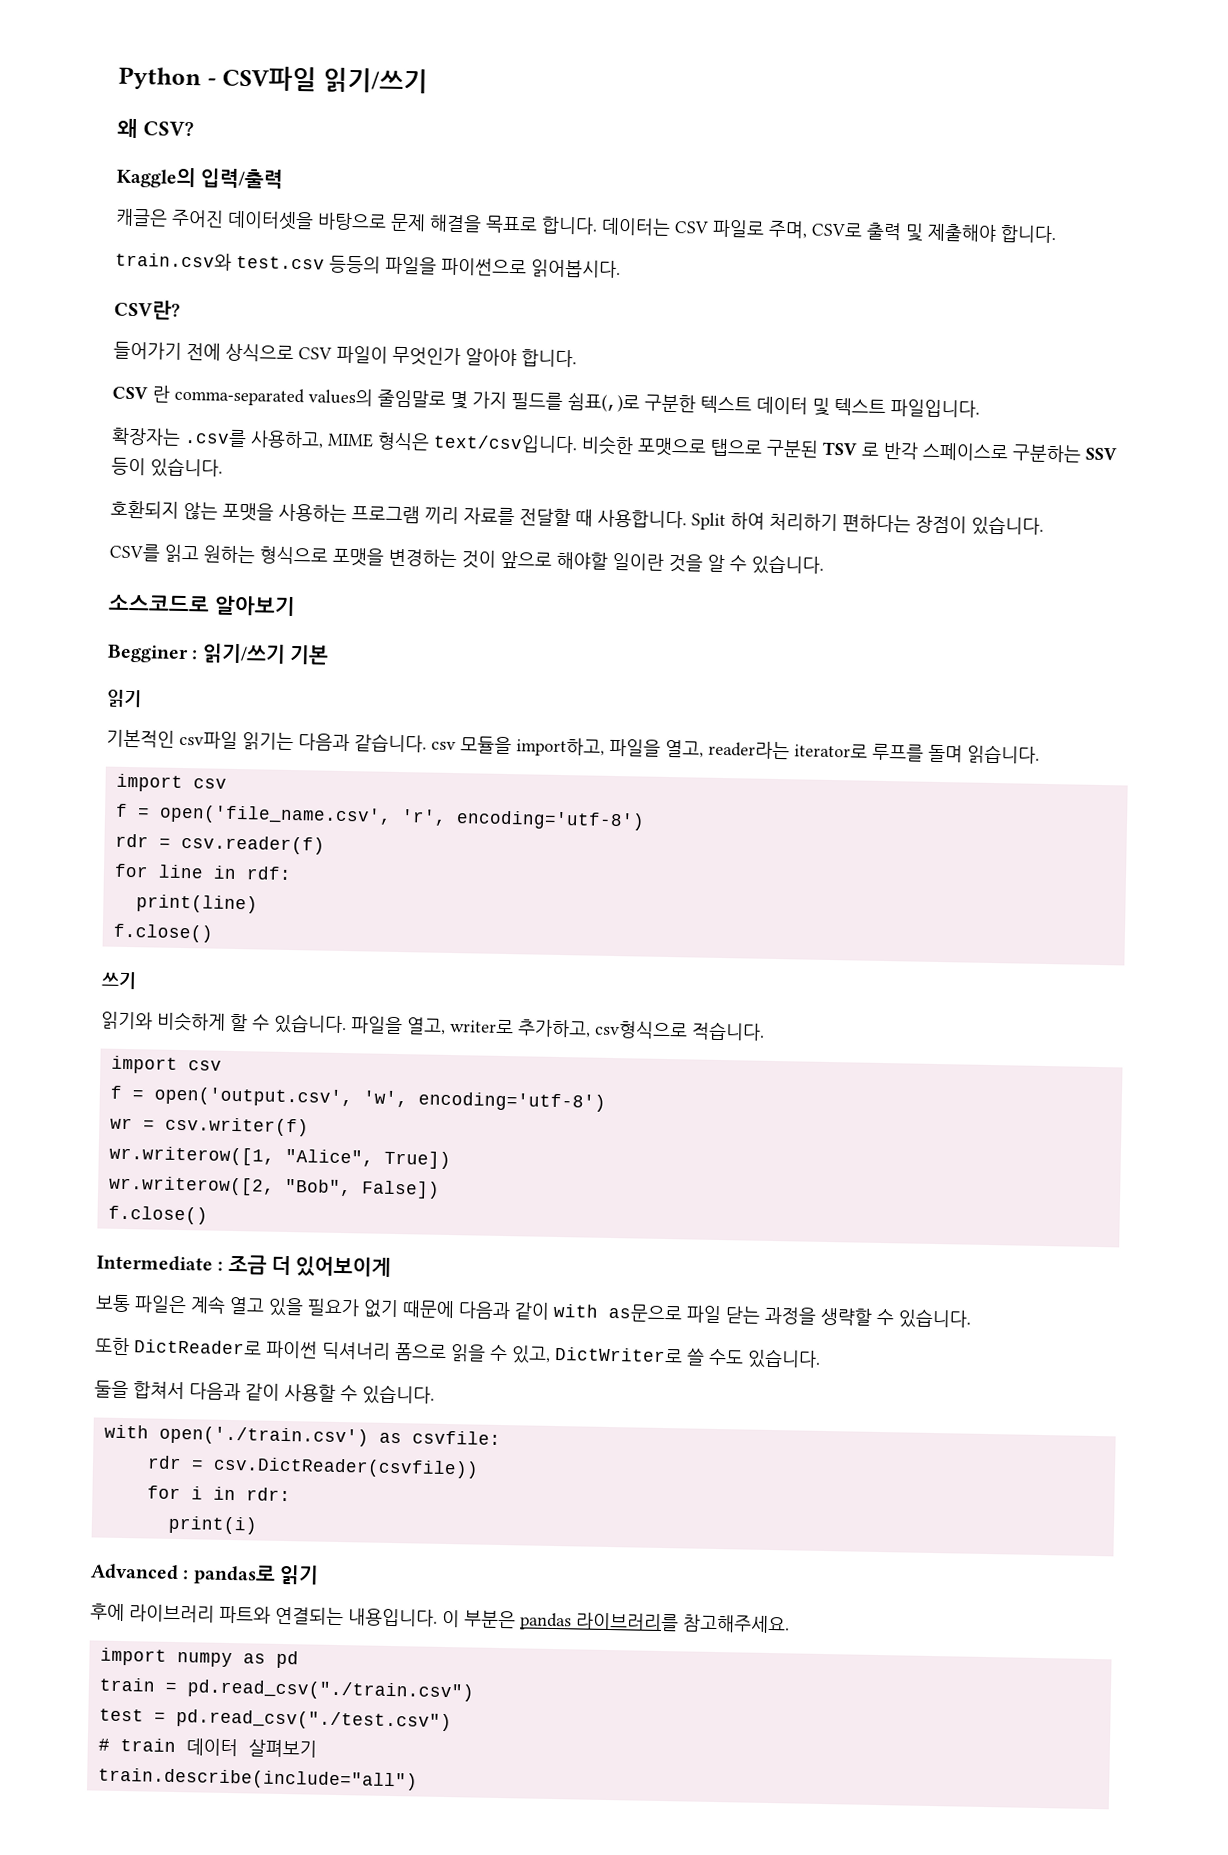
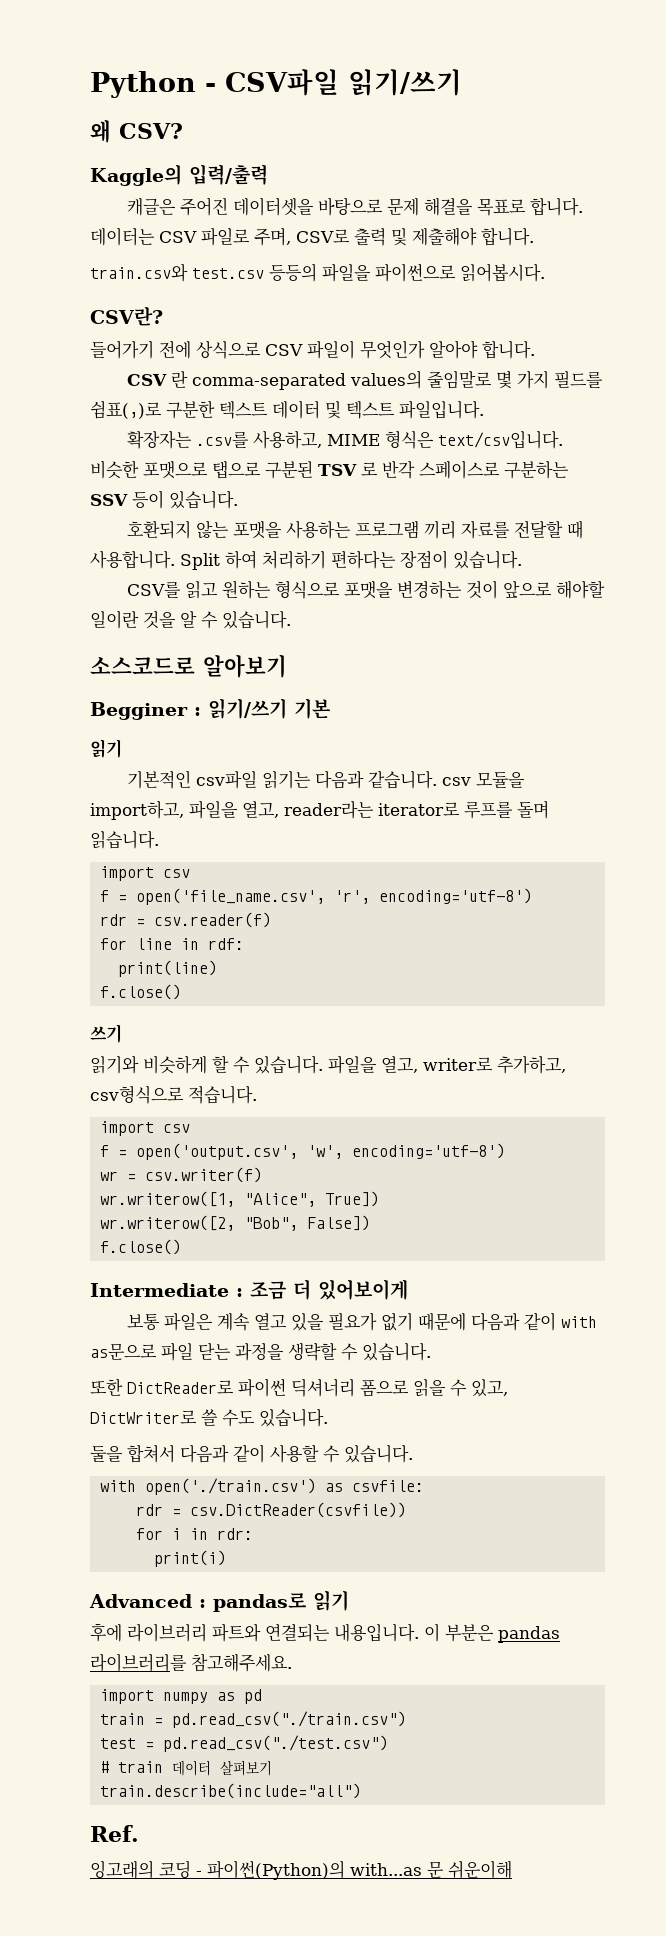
(418, 1779) none -> [90,1825,139,1842] [90,1860,512,1880] // Ref. // 잉고래의 코딩 - 파이썬(Python)의 with...as 문 쉬운이해

